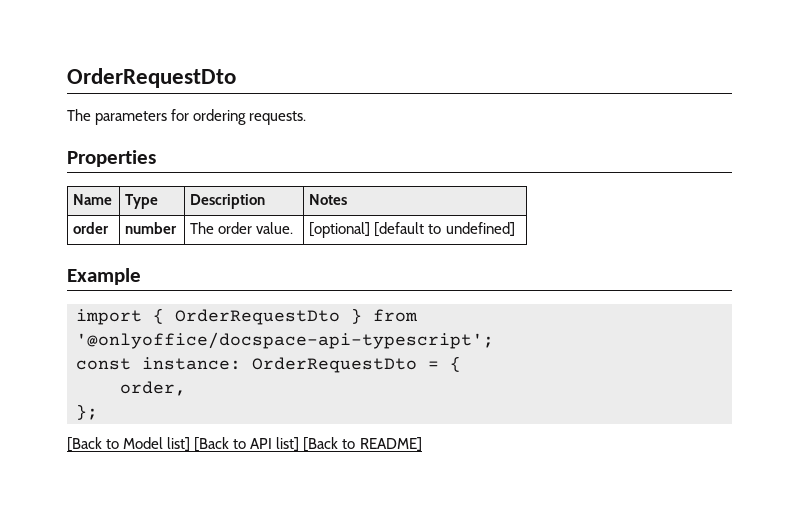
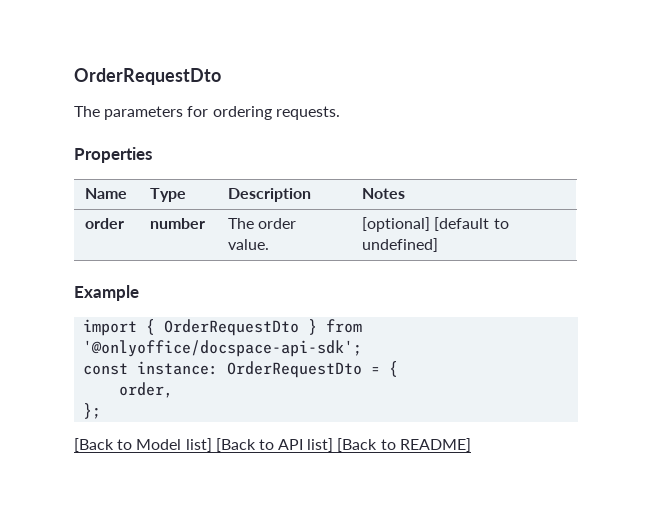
[76,332,494,349] '@onlyoffice/docspace-api-typescript'; -> [83,340,363,357] '@onlyoffice/docspace-api-sdk';

